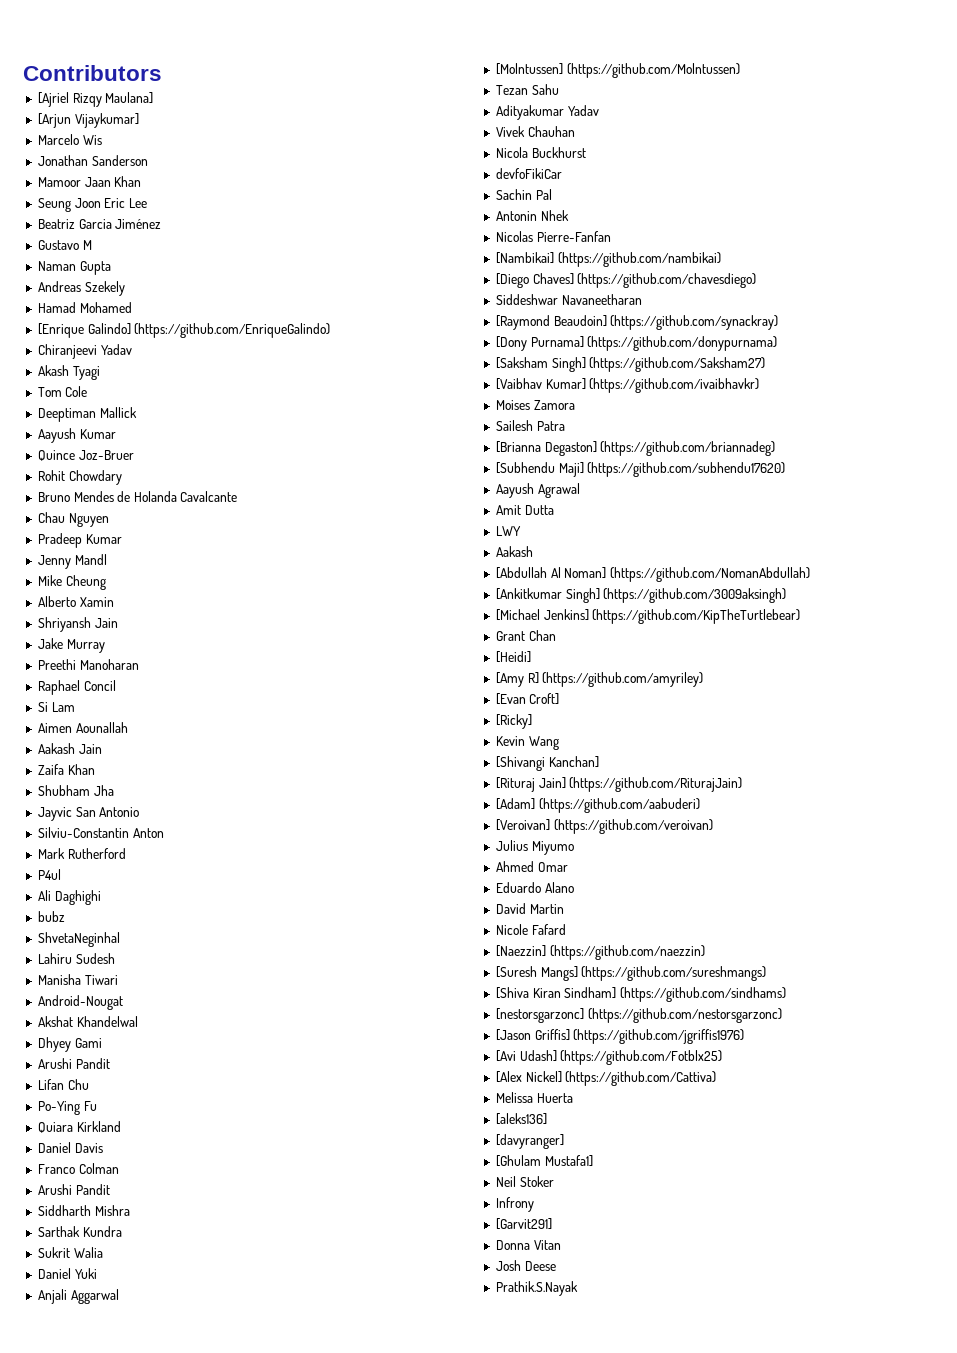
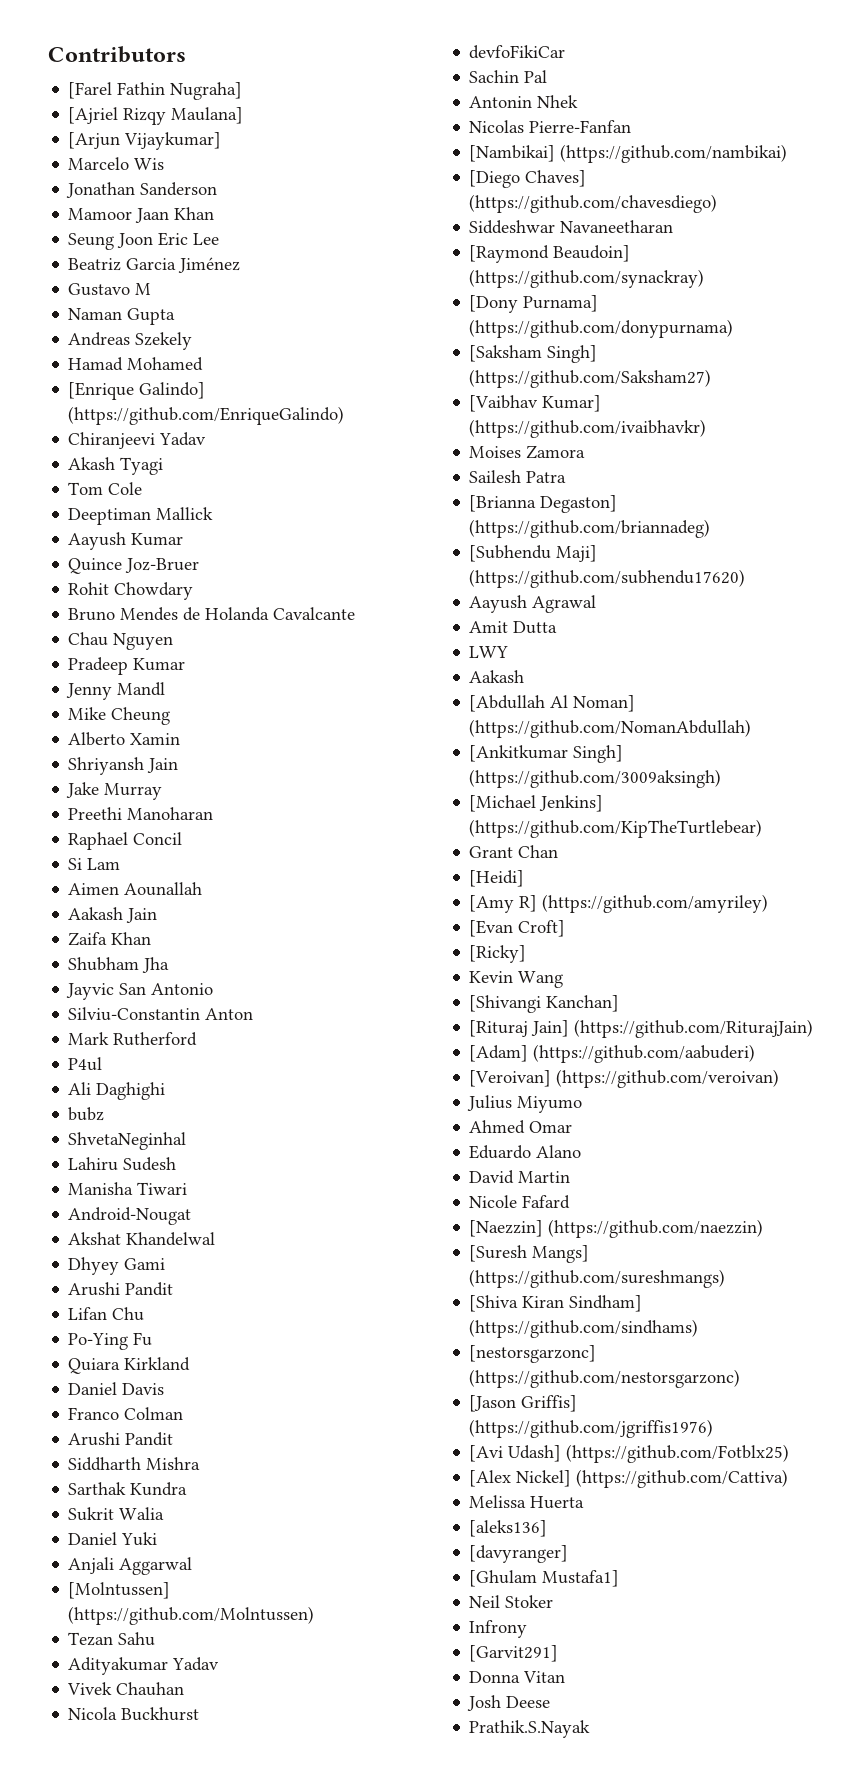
(162, 73) none -> [68,82,243,100] // [Farel Fathin Nugraha]

